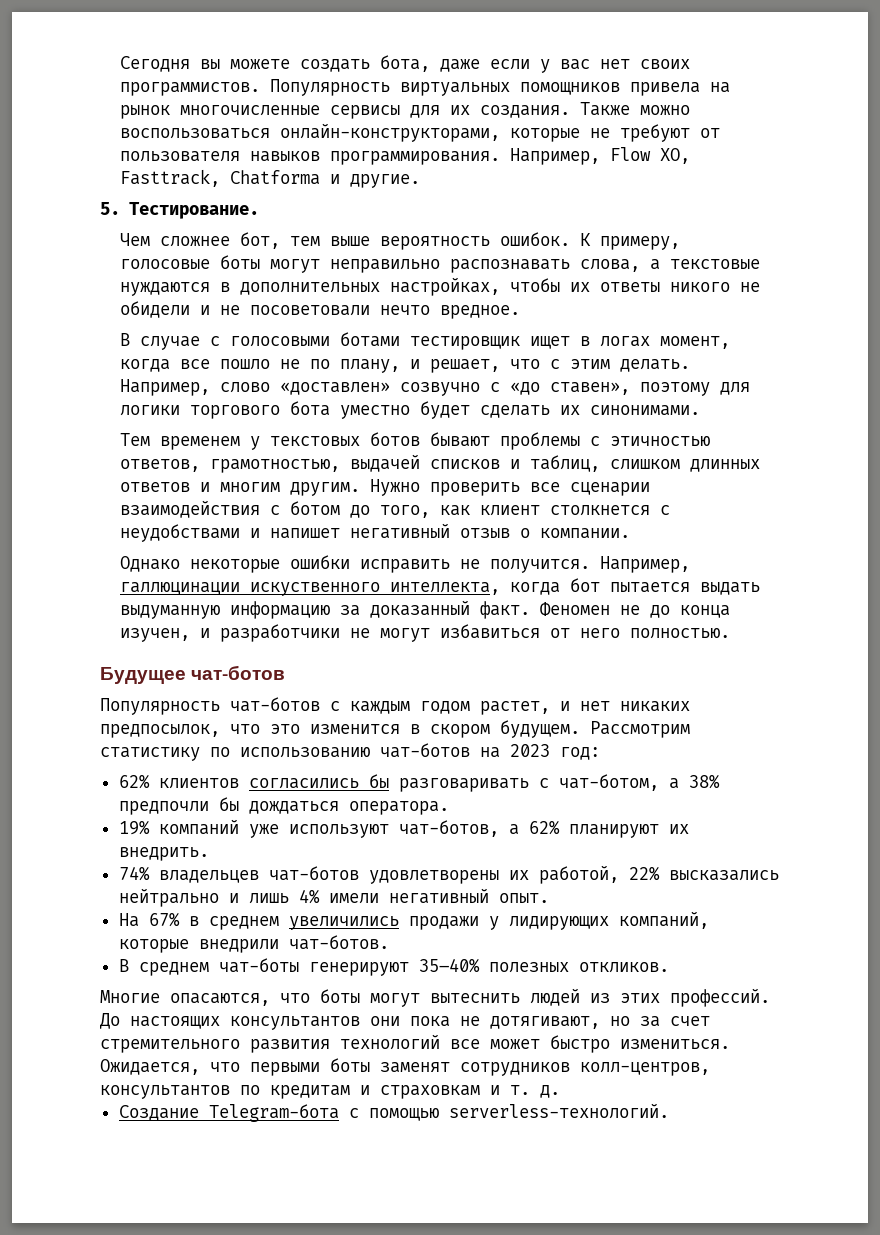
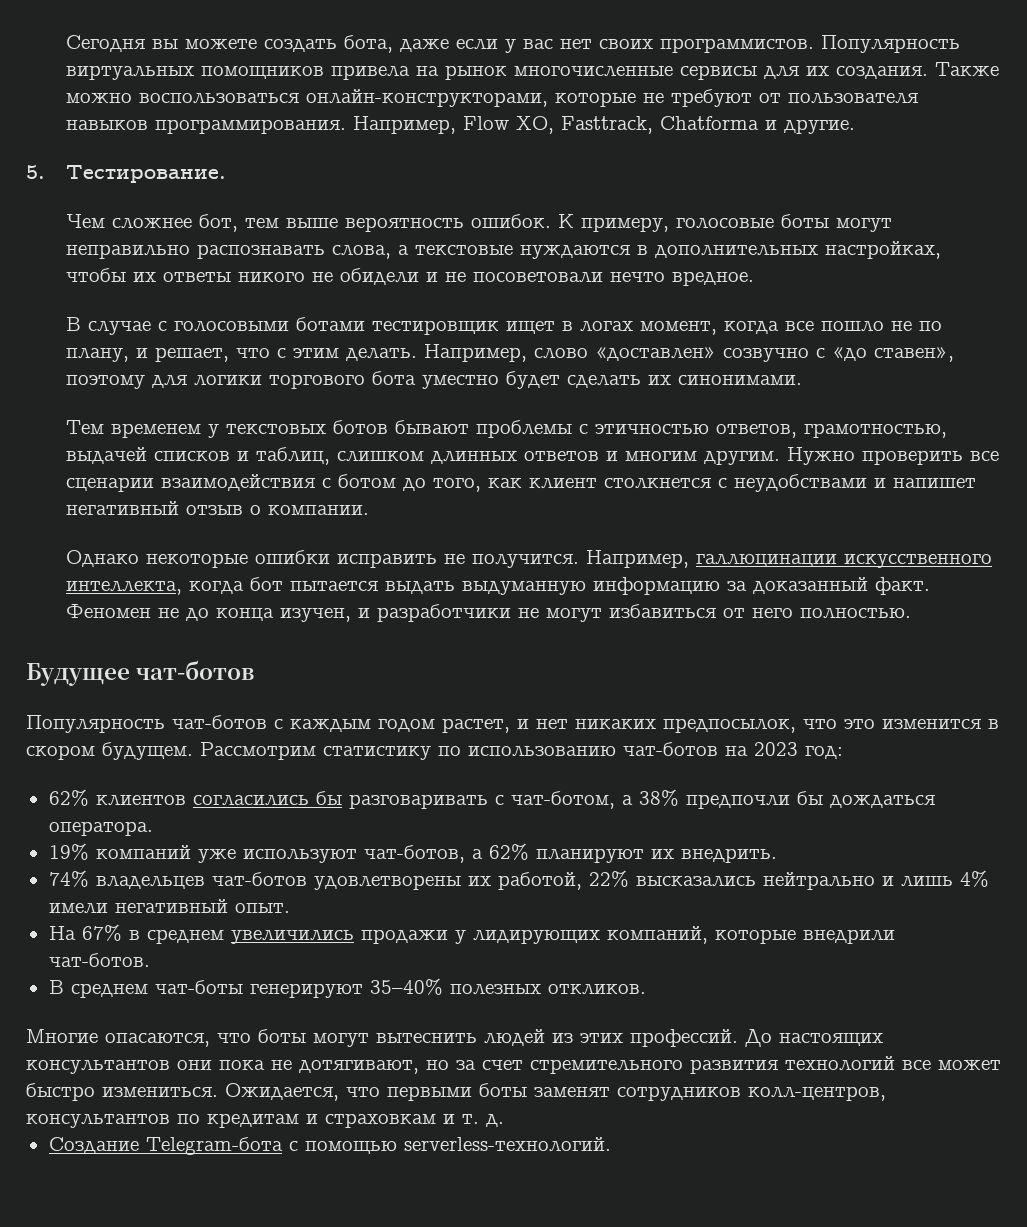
[250,582,381,596] искуственного -> [844,554,993,568] искусственного

